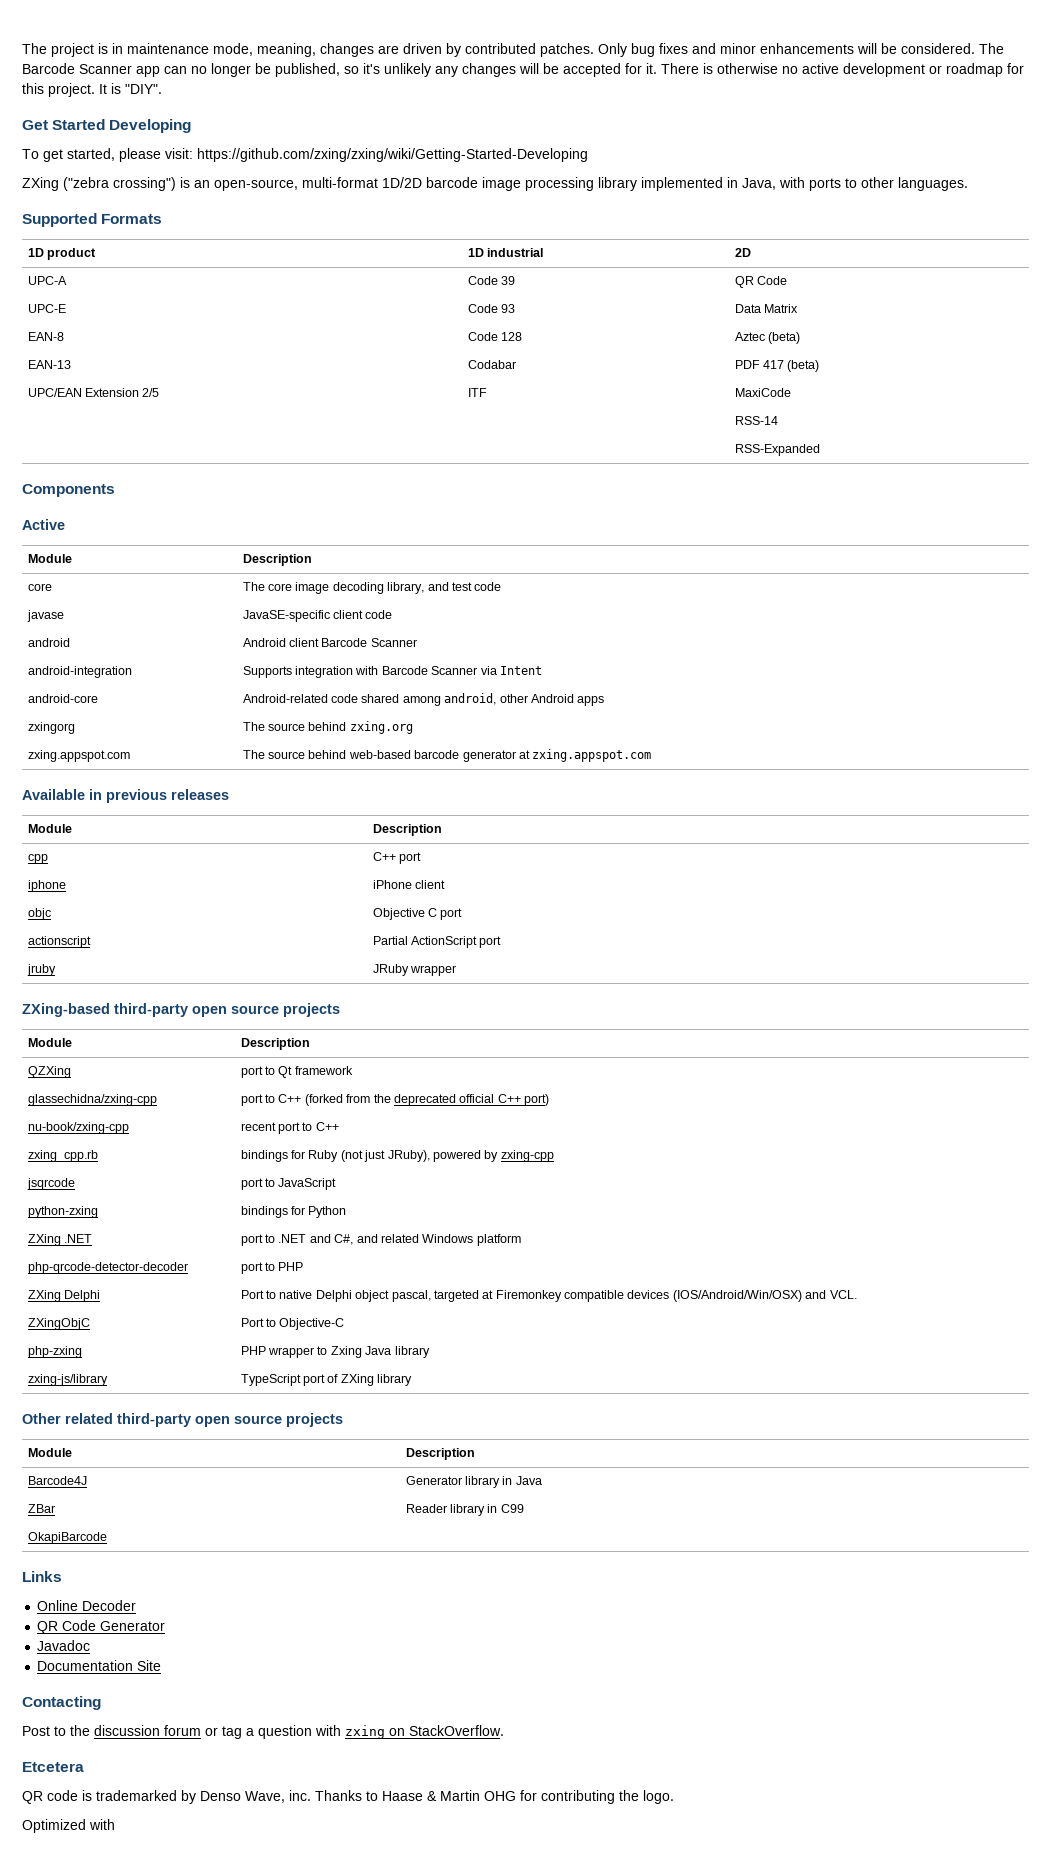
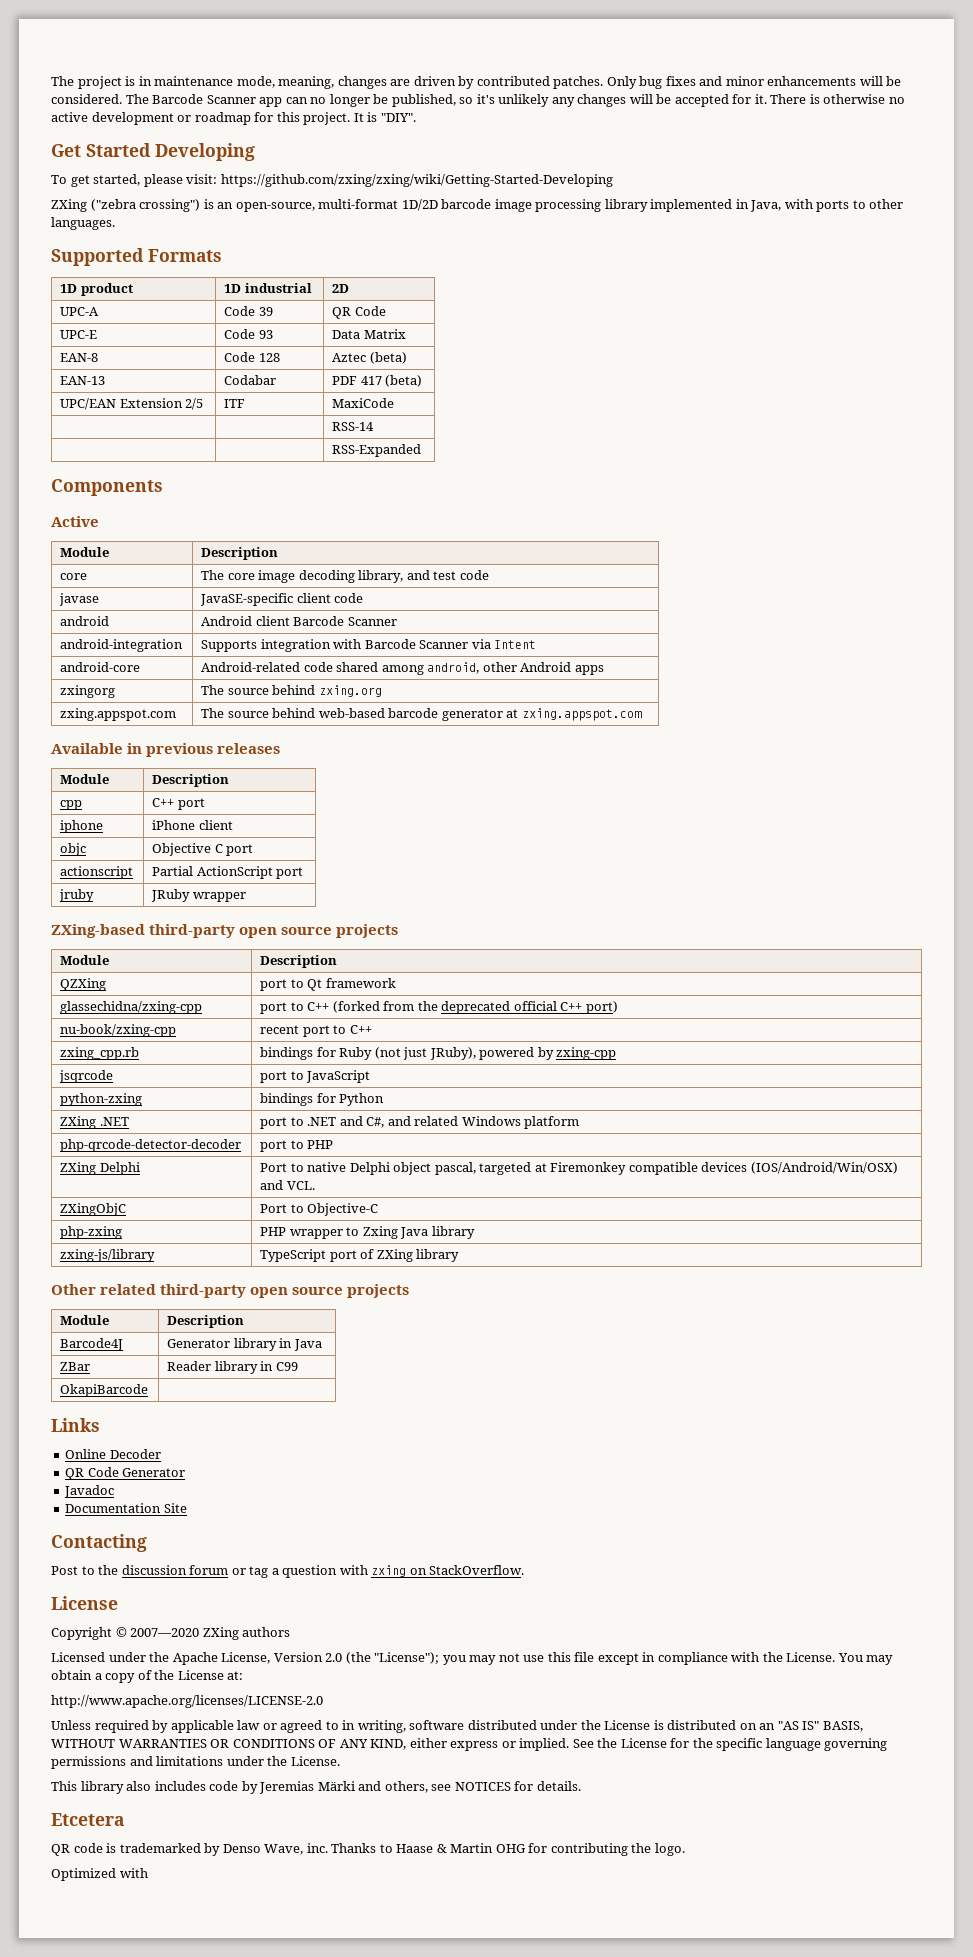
(504, 1730) none -> [51,1596,118,1610] [51,1627,291,1640] [51,1652,894,1665] [51,1670,244,1683] [51,1695,323,1708] [51,1720,863,1733] [51,1738,888,1751] [51,1756,340,1769] [51,1781,581,1794] // License // Copyright © 2007—2020 ZXing authors // Licensed under the Apache License, Version 2.0 (the "License"); you may not use this file except in compliance with the License. You may obtain a copy of the License at: // http://www.apache.org/licenses/LICENSE-2.0 // Unless required by applicable law or agreed to in writing, software distributed under the License is distributed on an "AS IS" BASIS, WITHOUT WARRANTIES OR CONDITIONS OF ANY KIND, either express or implied. See the License for the specific language governing permissions and limitations under the License. // This library also includes code by Jeremias Märki and others, see NOTICES for details.

